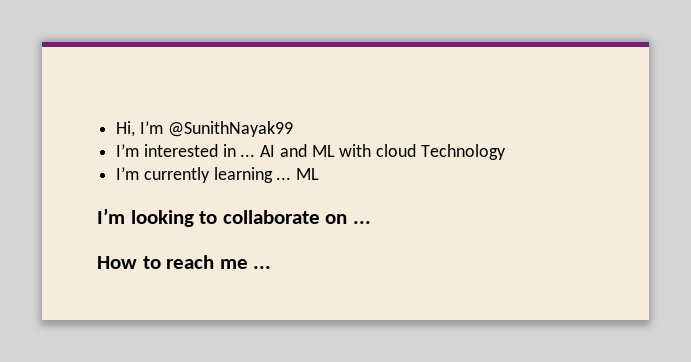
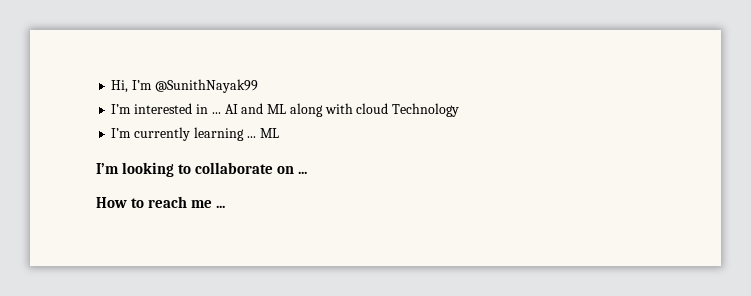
(335, 151) none -> [289,103,323,117] along

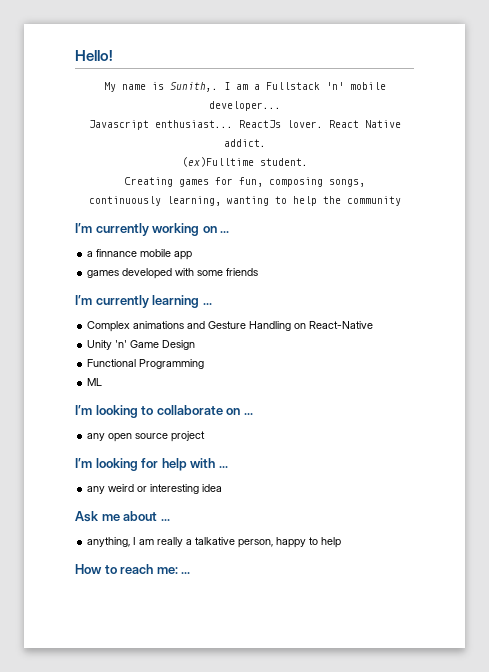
[111,79,258,93] [111,103,460,117] [111,127,256,141] Hi, I’m @SunithNayak99 // I’m interested in ... AI and ML along with cloud Technology // I’m currently learning ... -> [75,50,113,61] [103,82,386,92] [208,101,281,111] [88,120,401,130] [223,139,266,147] [181,157,308,167] [124,177,365,187] [88,196,401,206] [75,223,230,236] [87,249,193,260] [87,268,259,279] [75,295,212,308] [87,321,374,332] [87,340,196,350] [87,359,205,369] Hello! // My name is Sunith,. I am a Fullstack 'n' mobile developer... // Javascript enthusiast... ReactJs lover. React Native addict. // (ex)Fulltime student. // Creating games for fun, composing songs, // continuously learning, wanting to help the community // I’m currently working on ... // a finnance mobile app // games developed with some friends // I’m currently learning ... // Complex animations and Gesture Handling on React-Native // Unity 'n' Game Design // Functional Programming //
(307, 172) none -> [87,431,206,442] [75,458,228,471] [87,484,223,494] [75,511,170,522] [87,537,342,548] // any open source project // I’m looking for help with ... // any weird or interesting idea // Ask me about ... // anything, I am really a talkative person, happy to help
[190,200,212,208] me -> [156,567,178,574] me:

